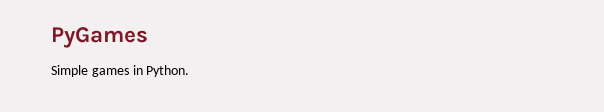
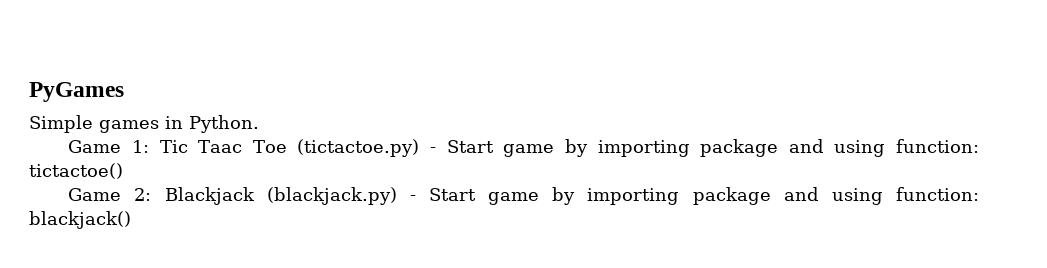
(190, 71) none -> [68,139,979,157] [29,163,123,179] [68,187,980,205] [29,211,131,229] // Game 1: Tic Taac Toe (tictactoe.py) - Start game by importing package and using function: tictactoe() // Game 2: Blackjack (blackjack.py) - Start game by importing package and using function: blackjack()

